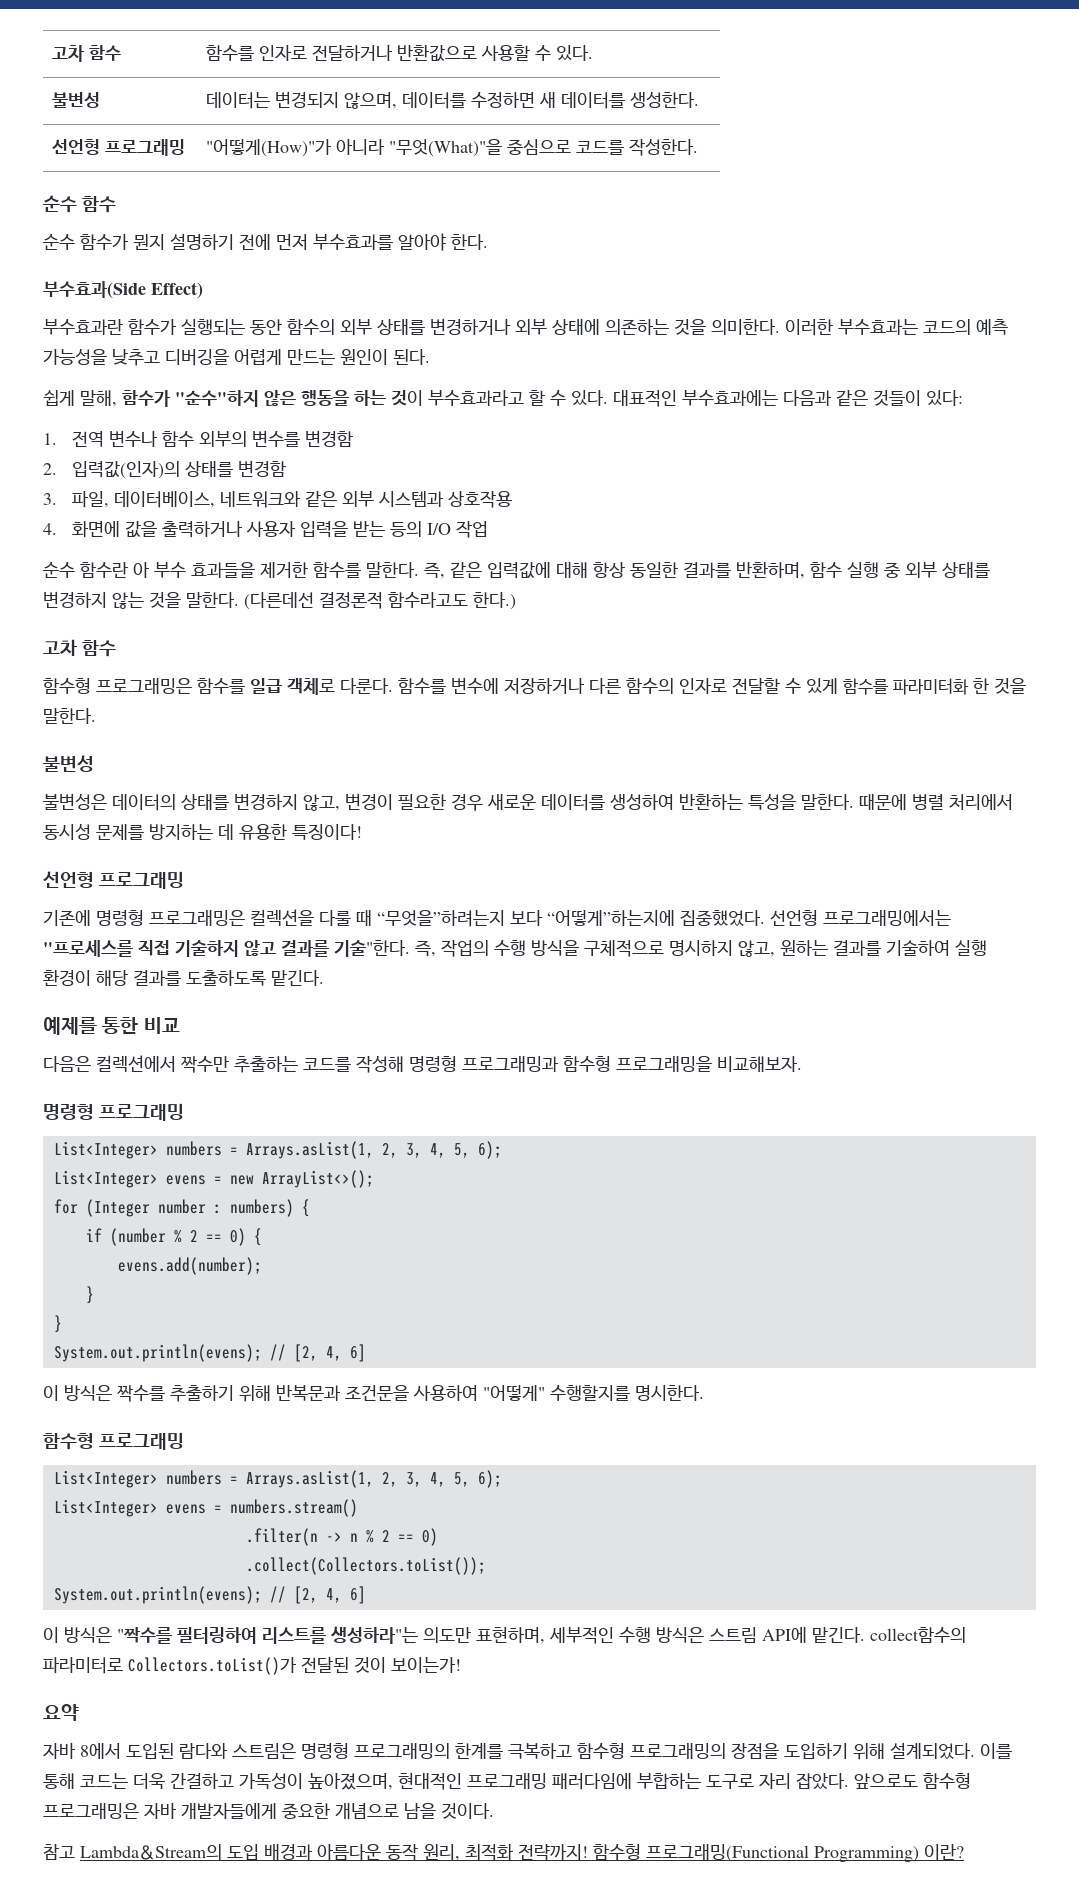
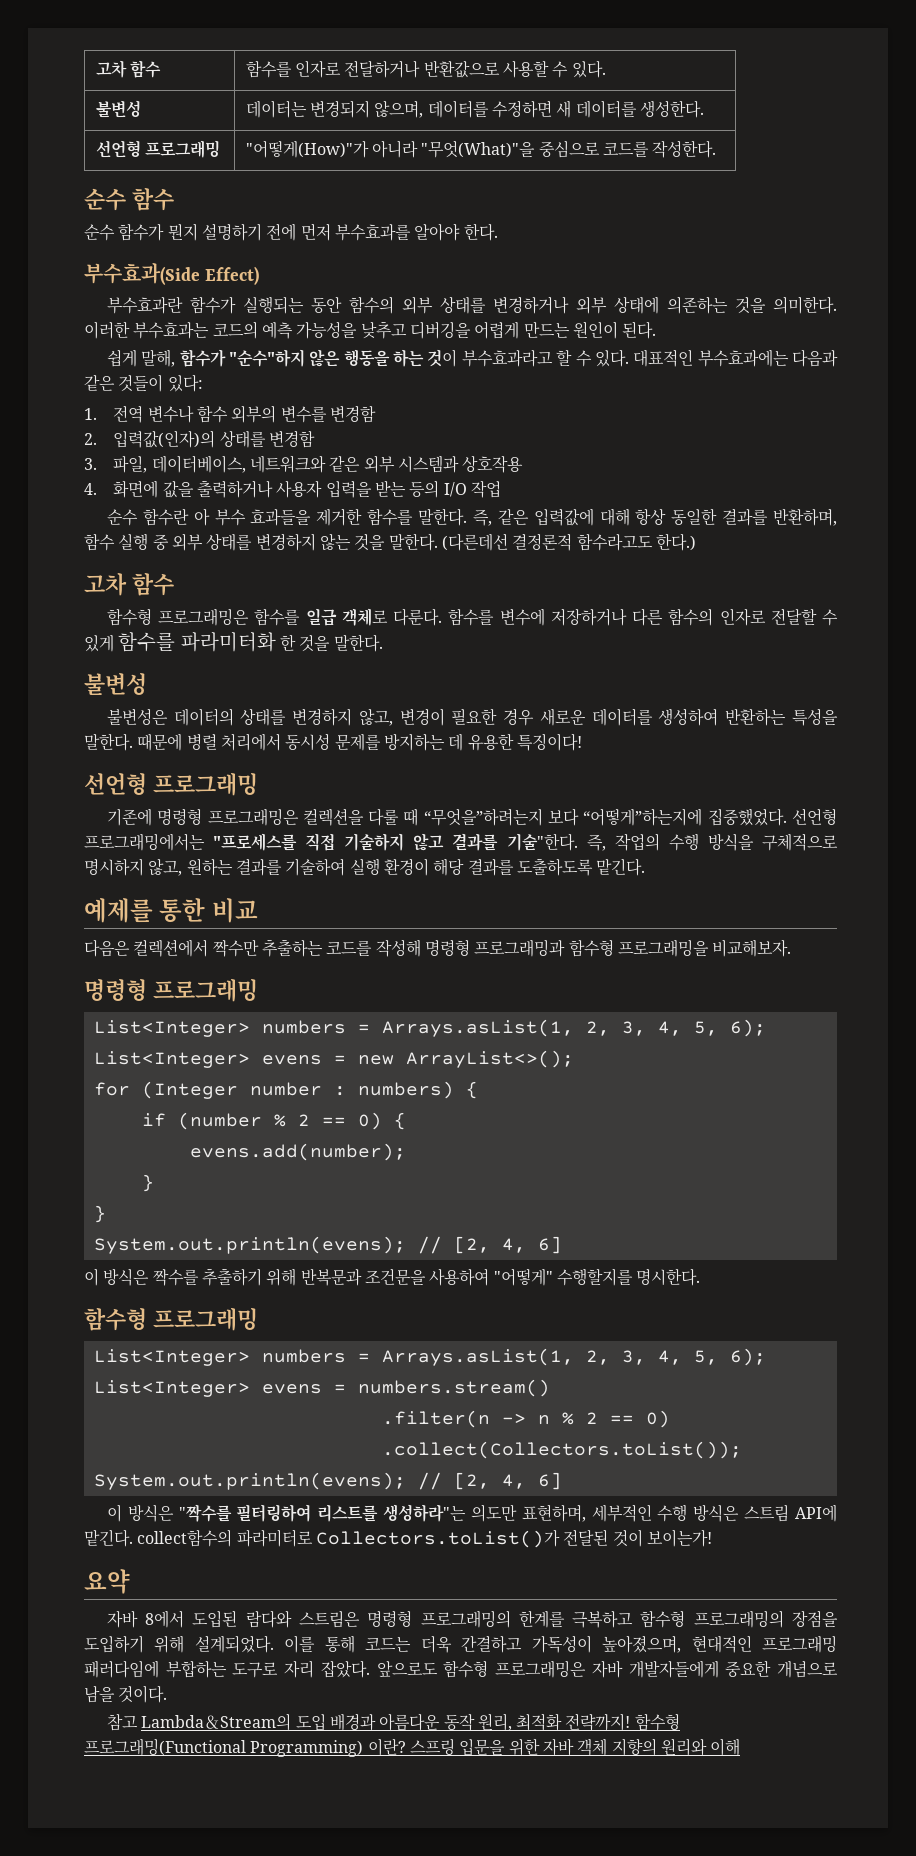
(964, 1852) none -> [409,1738,741,1756] 스프링 입문을 위한 자바 객체 지향의 원리와 이해

